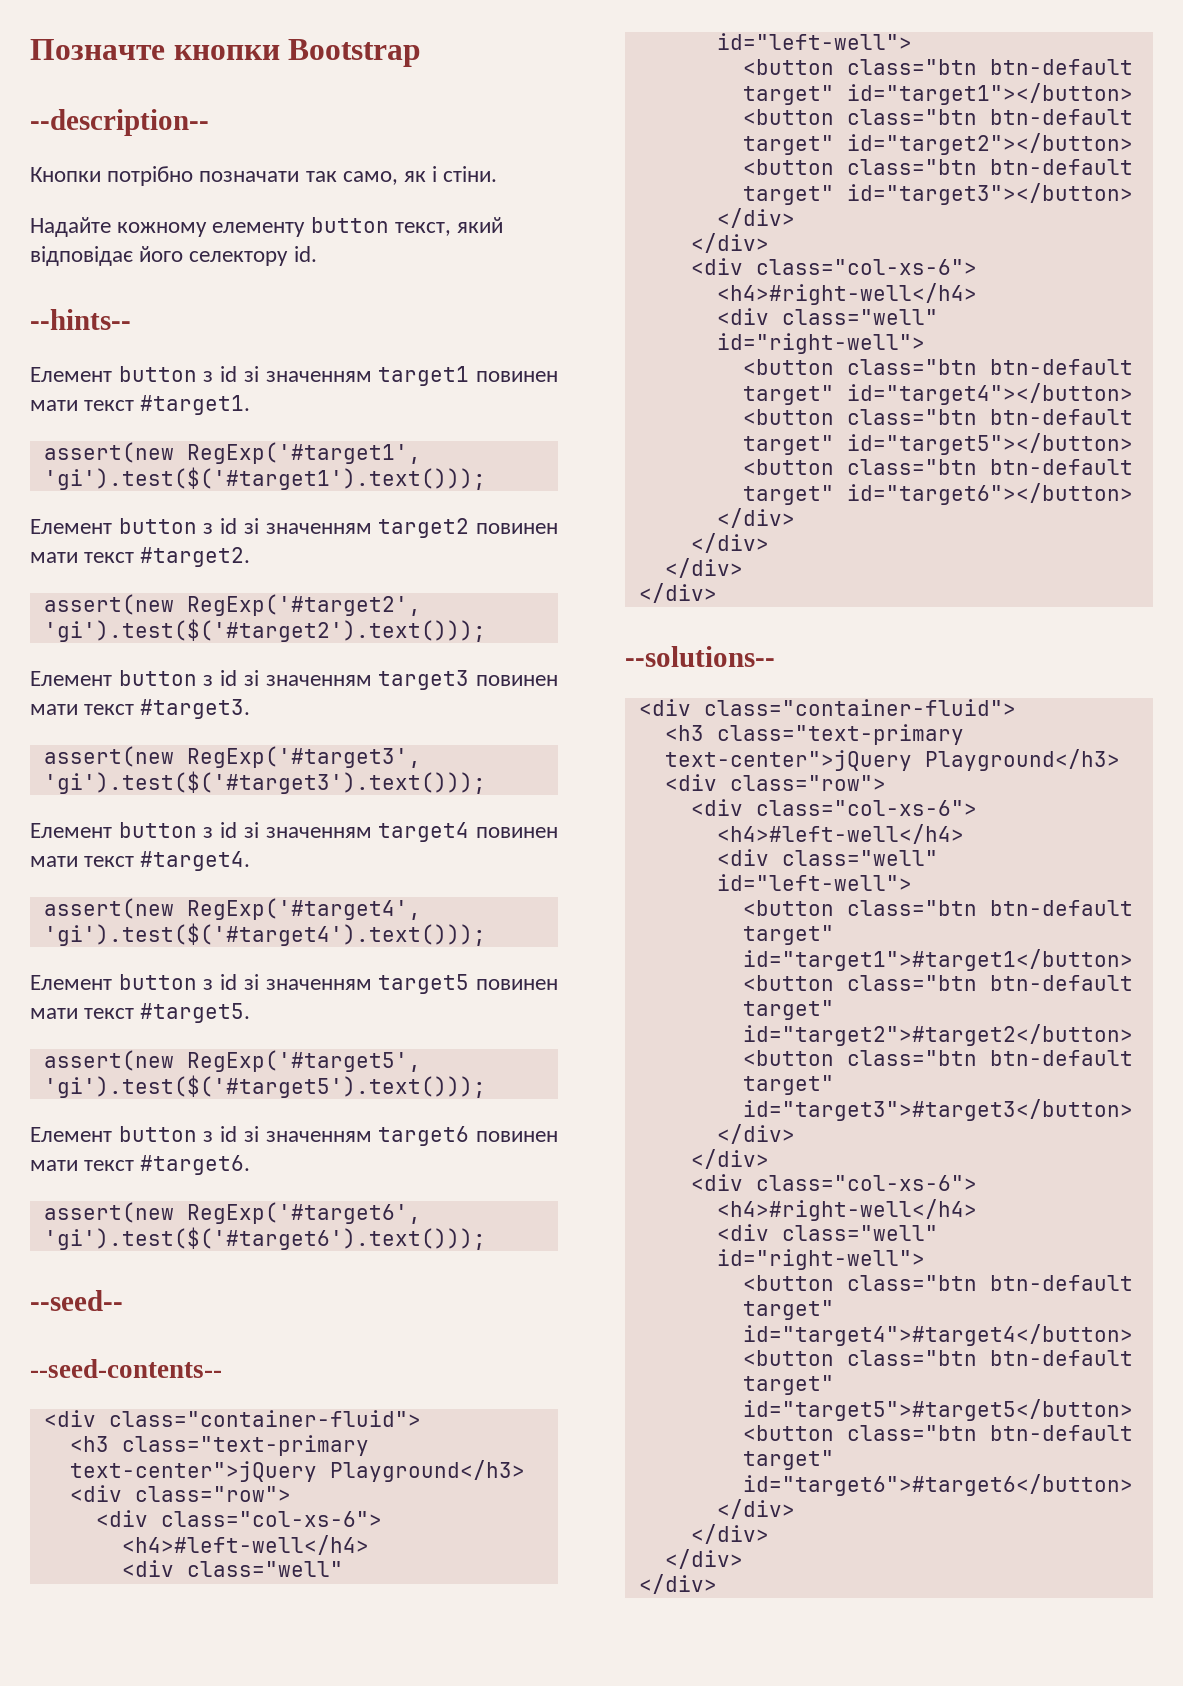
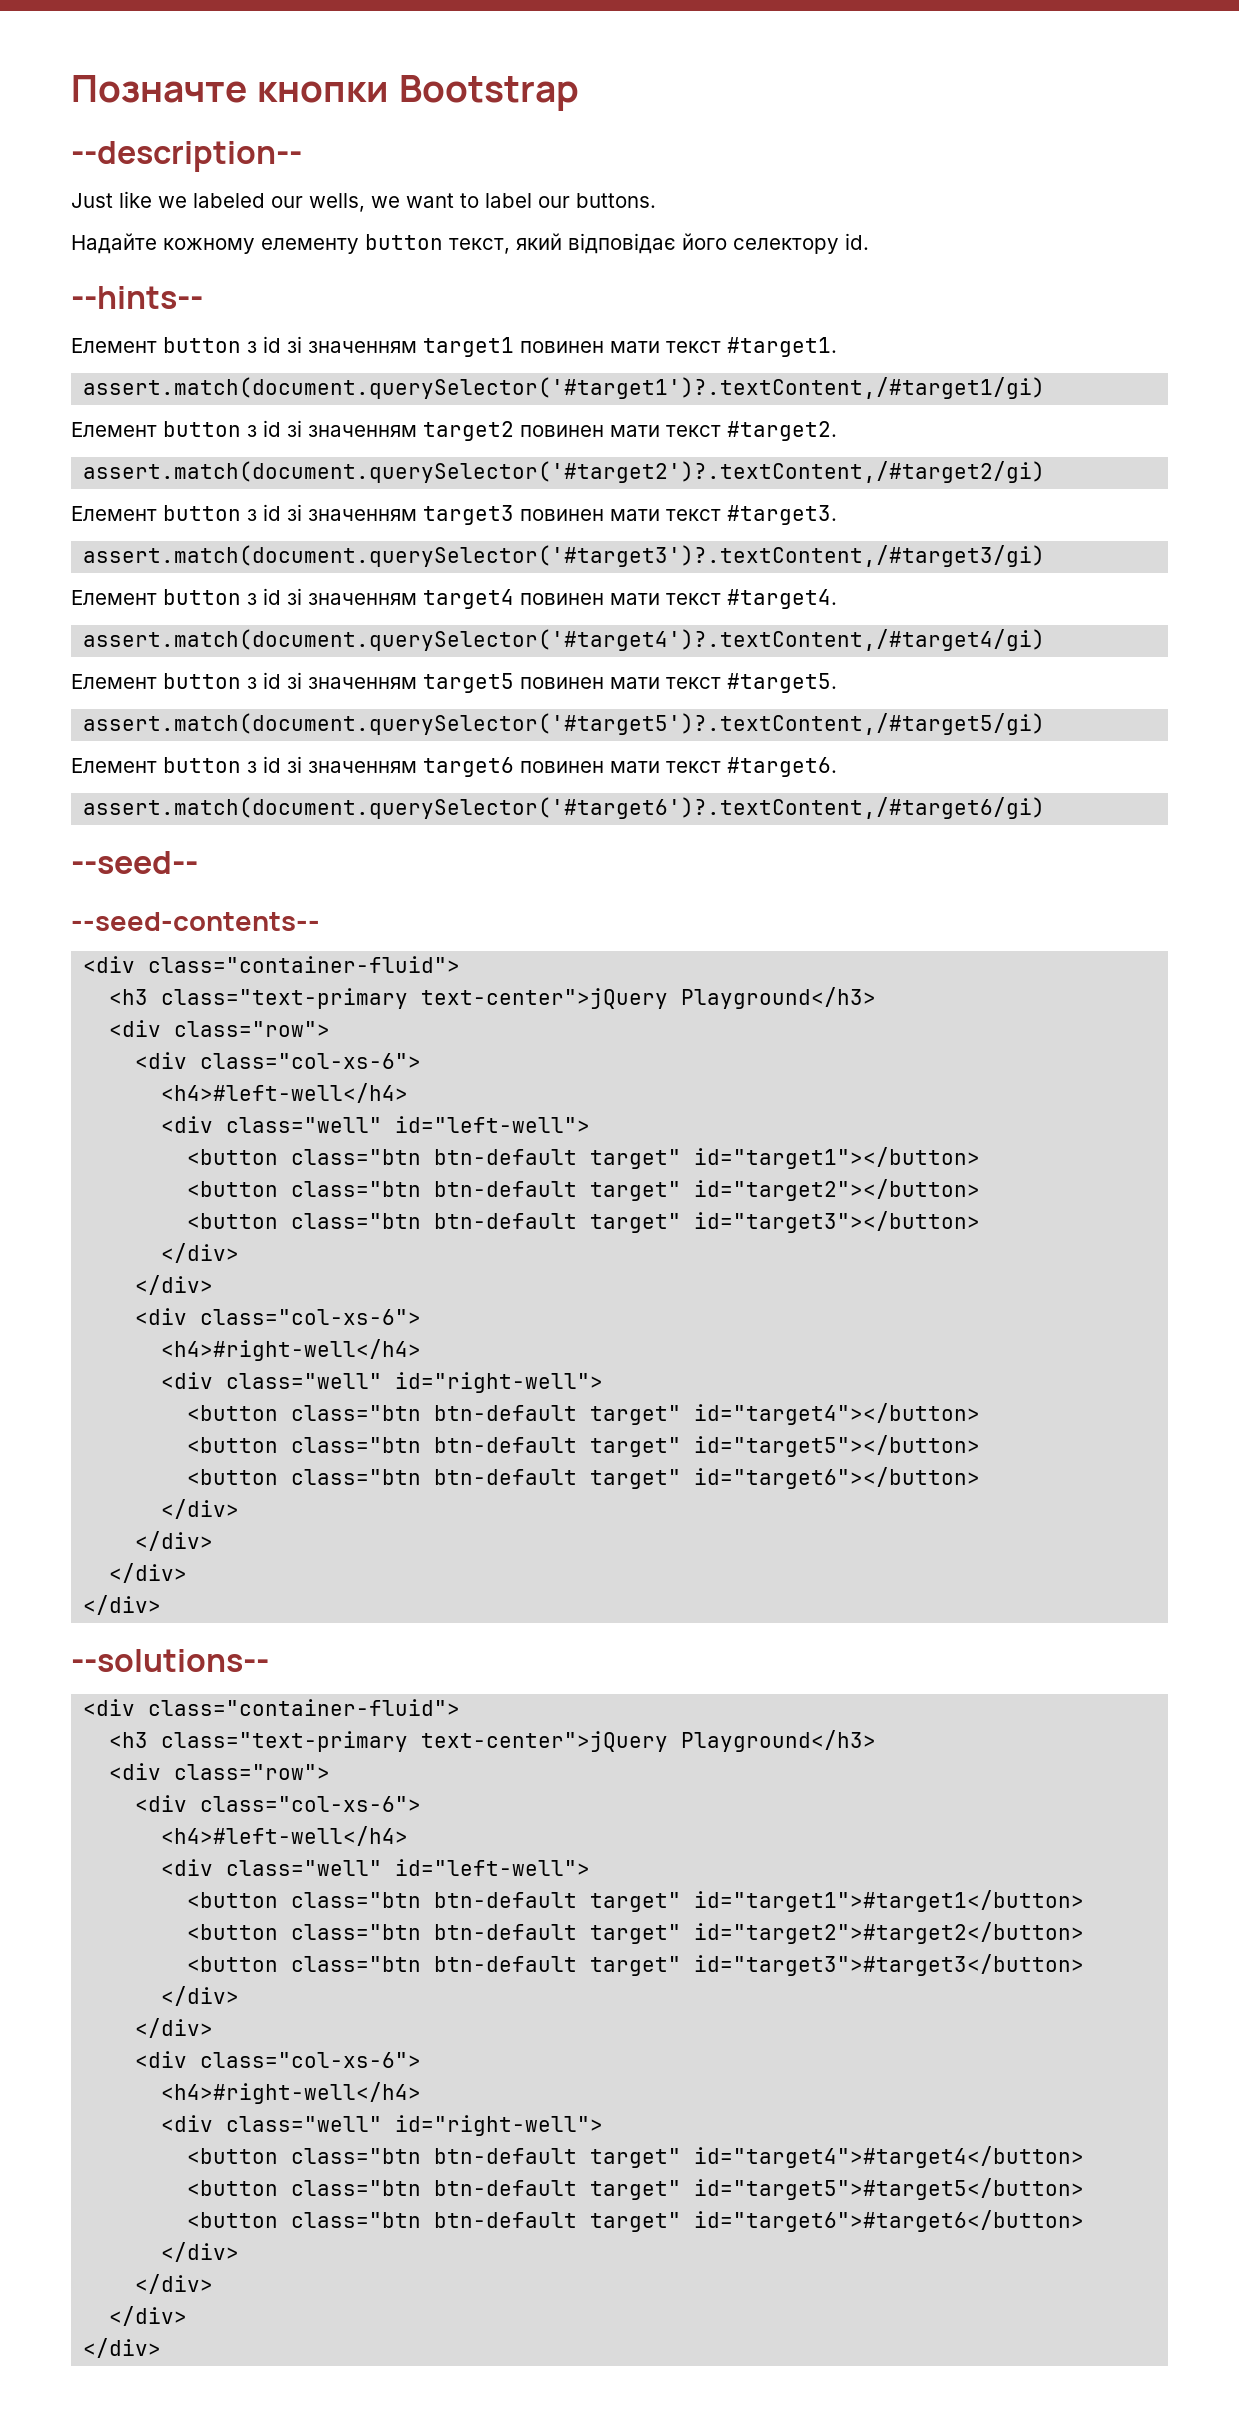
[30,166,498,186] Кнопки потрібно позначати так само, як і стіни. -> [71,191,656,212] Just like we labeled our wells, we want to label our buttons.
[43,442,421,464] [43,467,486,490] assert(new RegExp('#target1', 'gi').test($('#target1').text())); -> [83,377,1046,399] assert.match(document.querySelector('#target1')?.textContent,/#target1/gi)
[43,594,421,616] [43,619,486,642] assert(new RegExp('#target2', 'gi').test($('#target2').text())); -> [83,461,1046,483] assert.match(document.querySelector('#target2')?.textContent,/#target2/gi)
[43,746,421,768] [43,771,486,794] assert(new RegExp('#target3', 'gi').test($('#target3').text())); -> [83,545,1046,567] assert.match(document.querySelector('#target3')?.textContent,/#target3/gi)
[43,898,421,920] [43,923,486,946] assert(new RegExp('#target4', 'gi').test($('#target4').text())); -> [83,629,1046,651] assert.match(document.querySelector('#target4')?.textContent,/#target4/gi)
[43,1050,421,1072] [43,1075,486,1098] assert(new RegExp('#target5', 'gi').test($('#target5').text())); -> [83,713,1046,735] assert.match(document.querySelector('#target5')?.textContent,/#target5/gi)
[43,1202,421,1224] [43,1227,486,1250] assert(new RegExp('#target6', 'gi').test($('#target6').text())); -> [83,797,1046,819] assert.match(document.querySelector('#target6')?.textContent,/#target6/gi)

